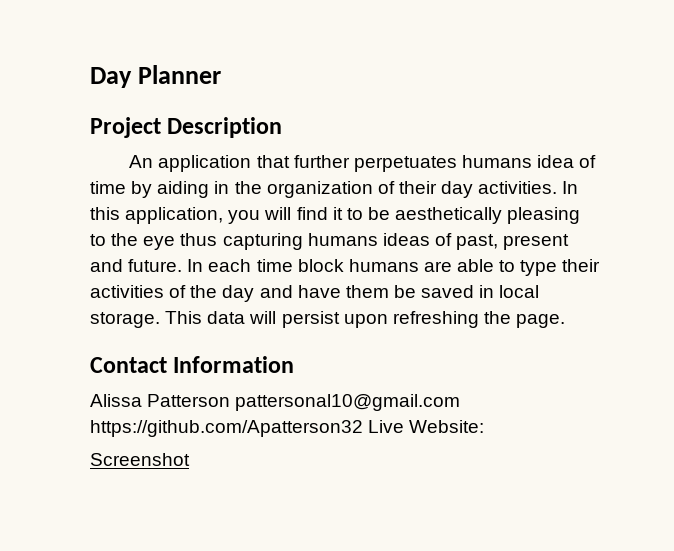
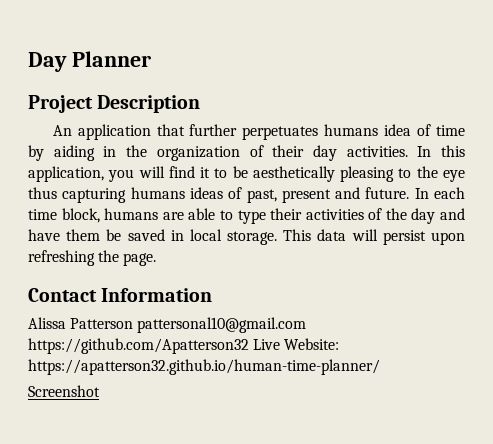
[297,259,344,272] block -> [61,208,100,223] block,
(485, 426) none -> [28,359,380,375] https://apatterson32.github.io/human-time-planner/

